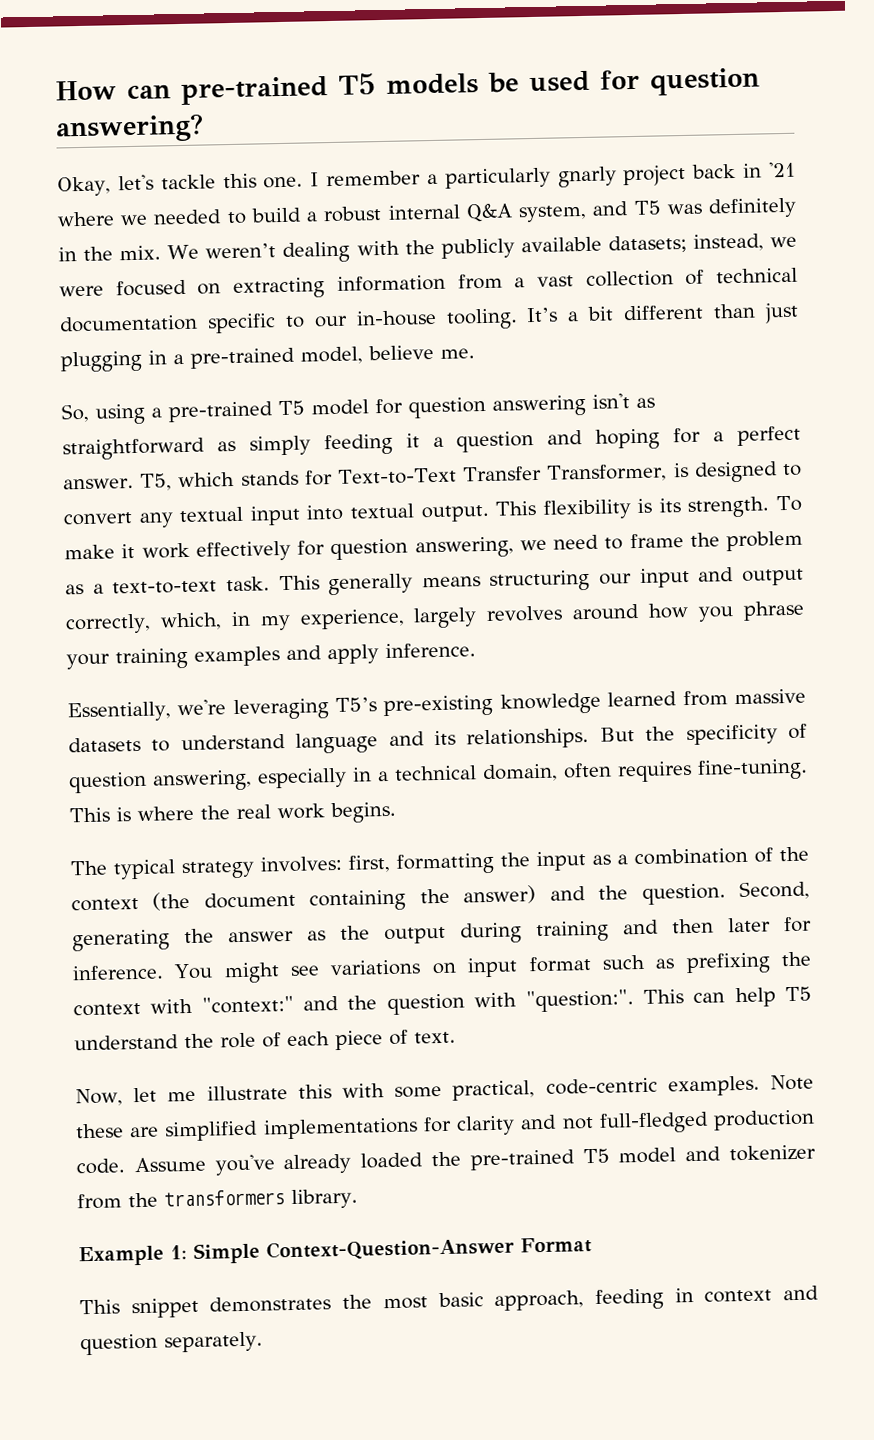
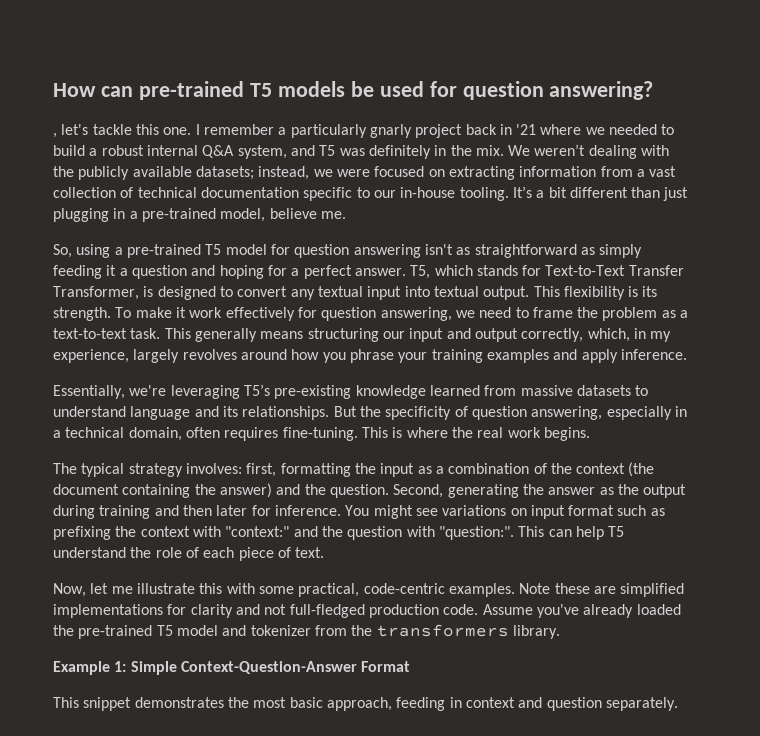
[57,176,111,197] Okay, -> [53,133,57,138] ,

